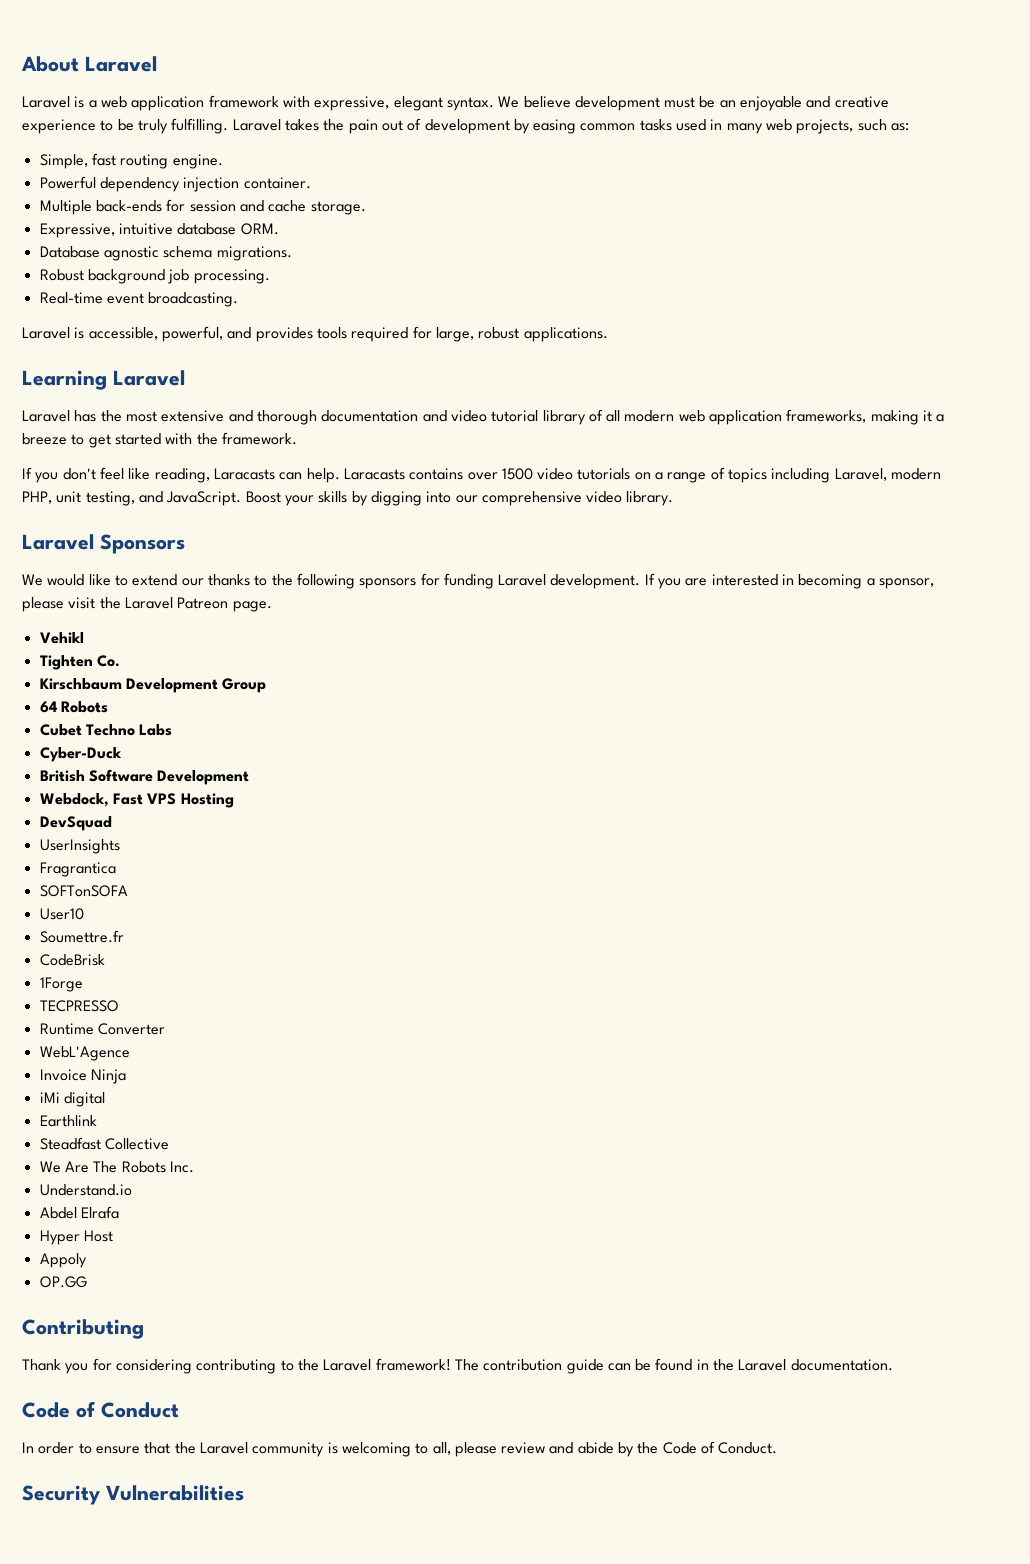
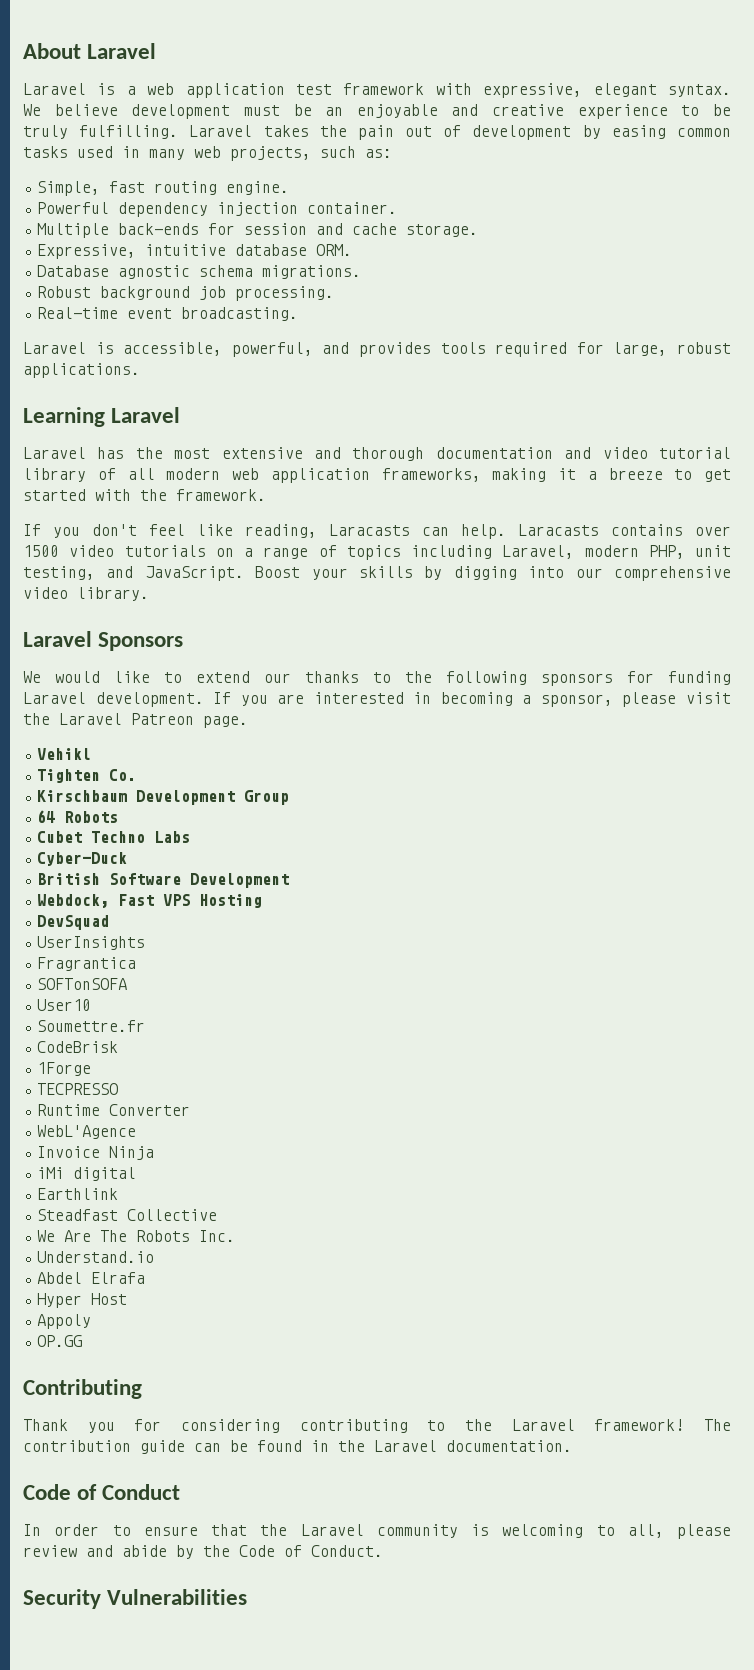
(205, 103) none -> [296,84,332,95] test

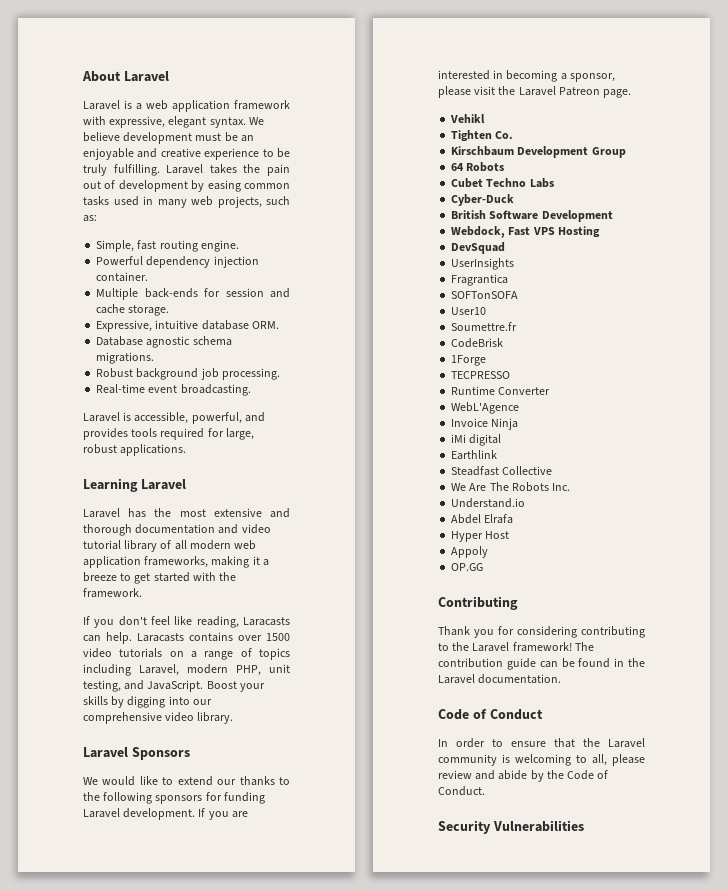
[296,84,332,95] test -> (230, 106) none

